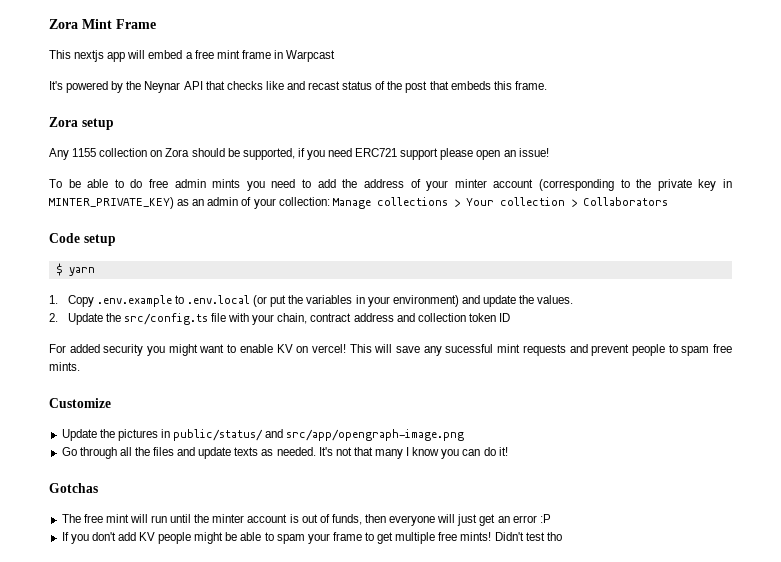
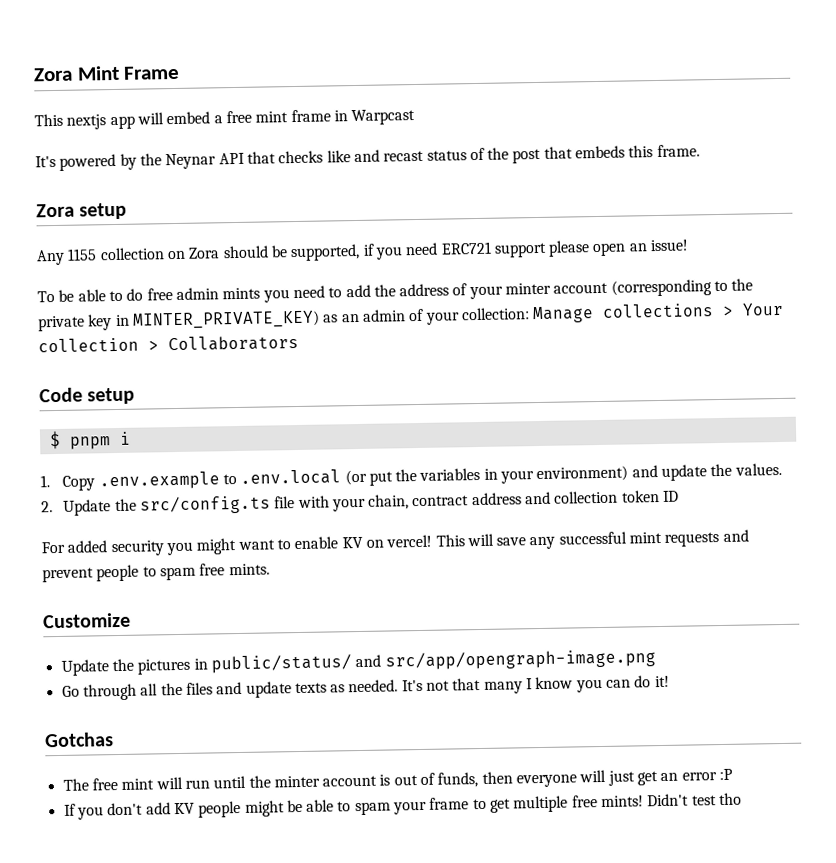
[68,267,95,276] yarn -> [69,431,131,450] pnpm i
[445,344,494,353] sucessful -> [558,531,627,545] successful

